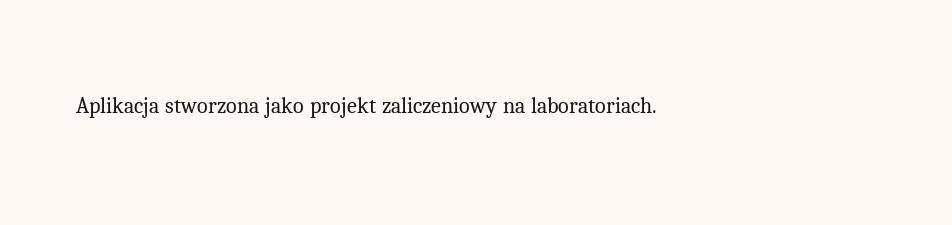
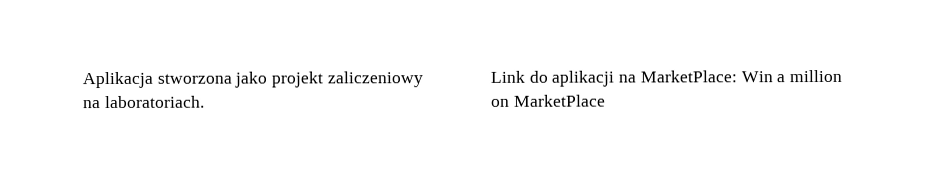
(657, 105) none -> [490,69,843,87] [491,94,606,107] // Link do aplikacji na MarketPlace: Win a million on MarketPlace

